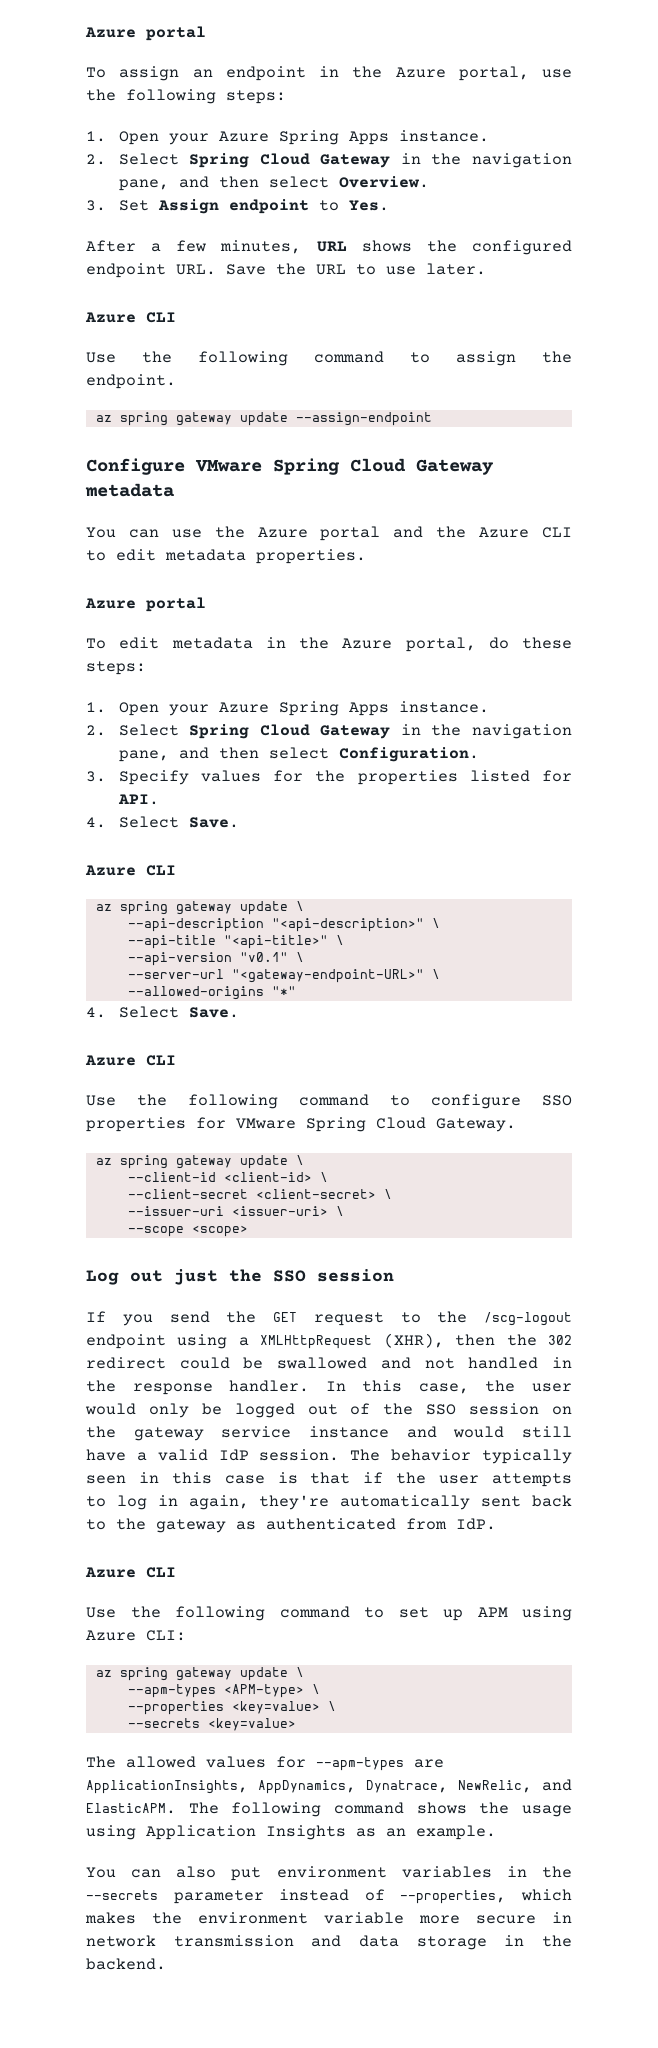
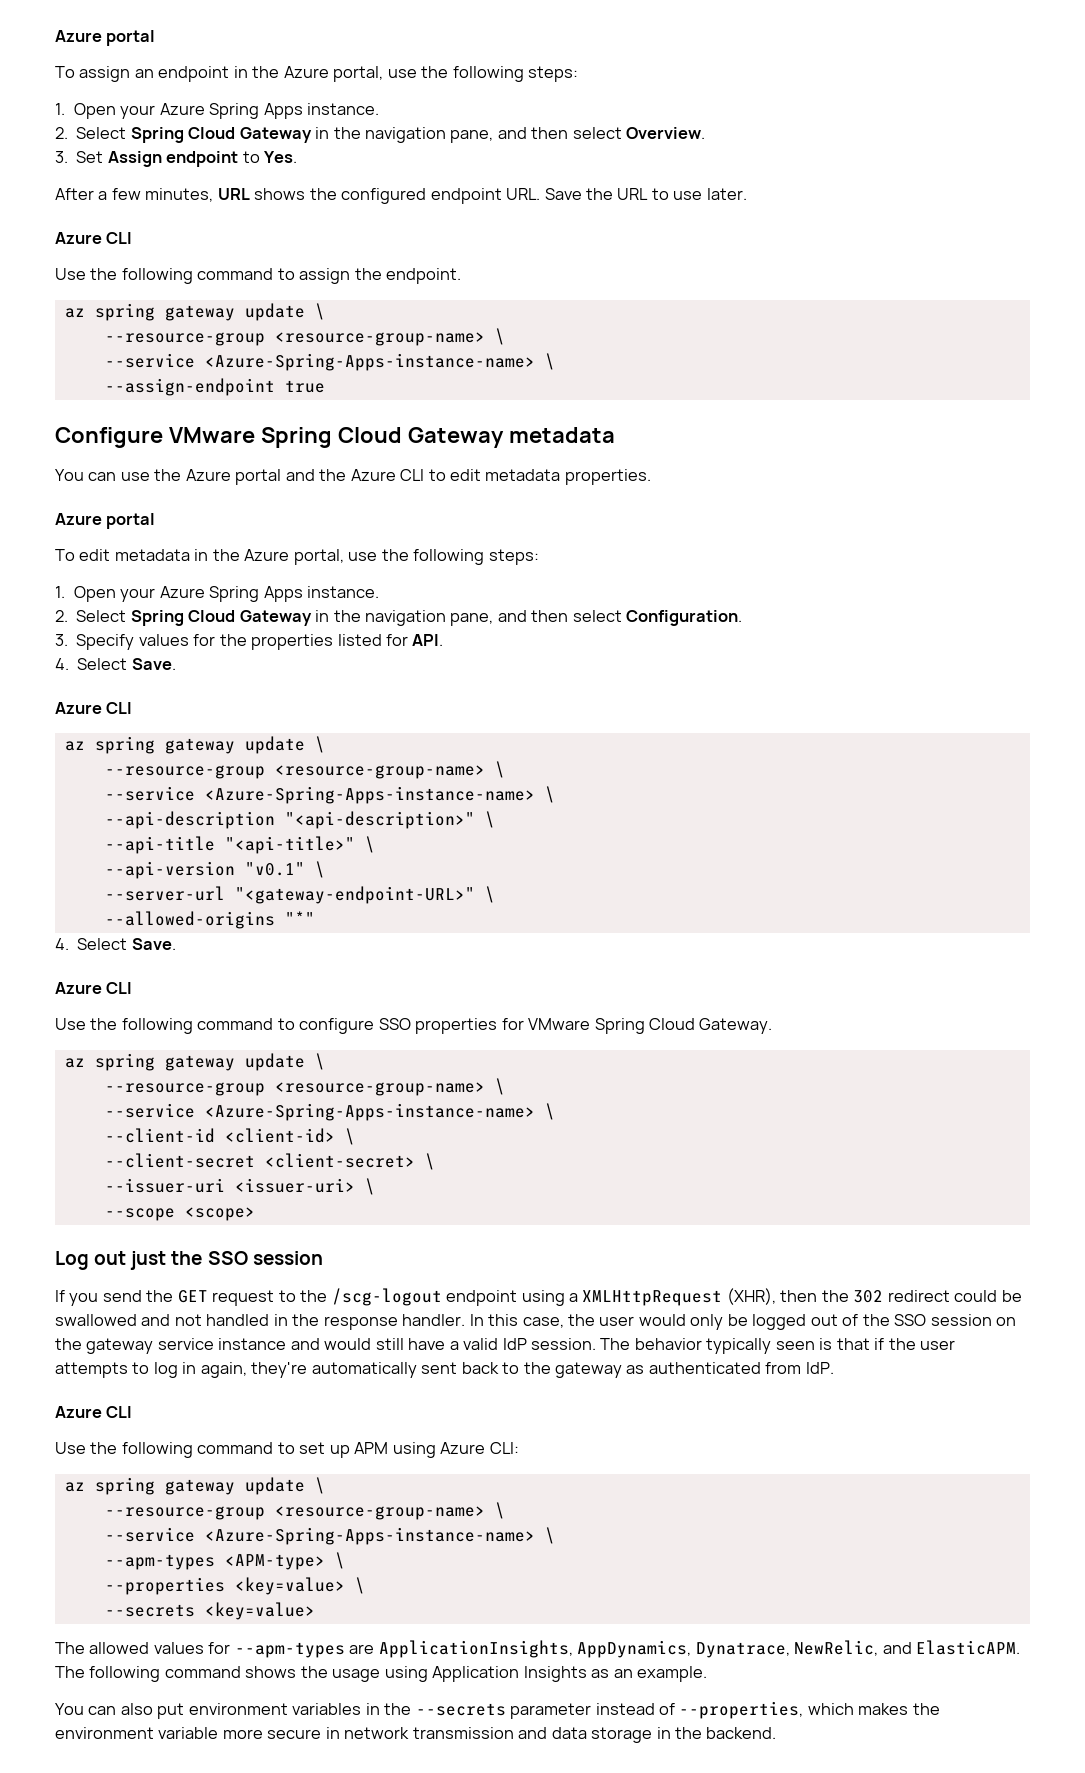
(288, 419) none -> [314,303,325,320] [104,328,505,346] [104,353,555,371] \ // --resource-group <resource-group-name> \ // --service <Azure-Spring-Apps-instance-name> \ //
(432, 419) none -> [284,380,325,393] true
[488,637,572,649] do these -> [348,549,485,565] use the following
(304, 906) none -> [104,761,505,779] [104,786,555,804] // --resource-group <resource-group-name> \ // --service <Azure-Spring-Apps-instance-name> \
(304, 1160) none -> [104,1078,505,1096] [104,1103,555,1121] // --resource-group <resource-group-name> \ // --service <Azure-Spring-Apps-instance-name> \
[138,1472,265,1484] in this case -> (815, 1345) none
(304, 1672) none -> [104,1502,505,1520] [104,1527,555,1545] // --resource-group <resource-group-name> \ // --service <Azure-Spring-Apps-instance-name> \

